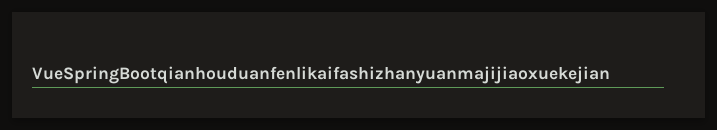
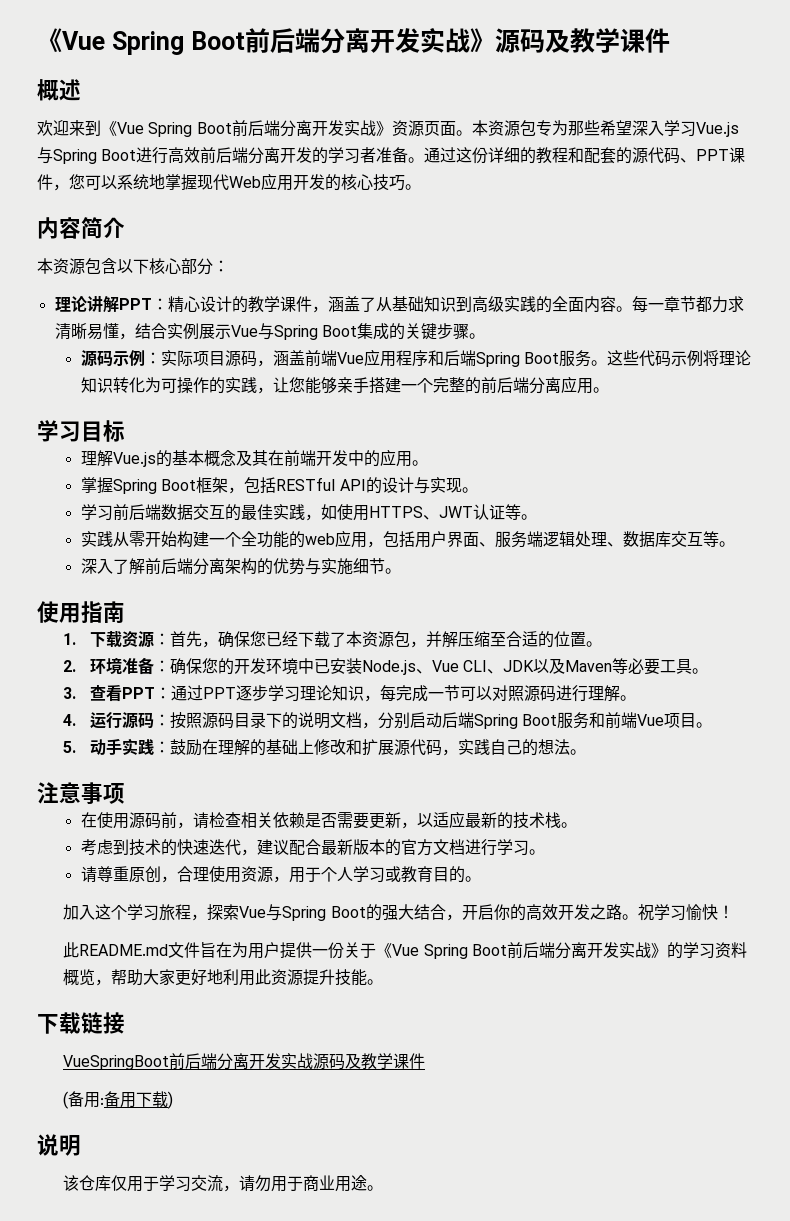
[32,66,610,84] VueSpringBootqianhouduanfenlikaifashizhanyuanmajijiaoxuekejian -> [37,28,670,55] [37,79,81,101] [37,120,739,137] [37,147,746,164] [37,173,421,191] [37,217,125,239] [37,258,229,275] [54,295,744,313] [54,323,485,340] [80,349,752,367] [80,376,609,394] [37,420,125,442] [80,449,428,467] [80,477,478,494] [80,504,537,521] [80,530,735,548] [80,558,401,575] [37,601,125,623] [63,630,602,648] [63,657,708,675] [63,685,636,702] [63,712,712,729] [63,738,586,756] [37,782,125,804] [80,811,577,829] [80,839,545,856] [80,866,481,883] [63,904,734,921] [63,942,747,959] [63,969,384,986] [37,1012,125,1034] [63,1053,426,1070] [63,1091,174,1109] [37,1134,81,1156] [63,1175,384,1192] 《Vue Spring Boot前后端分离开发实战》源码及教学课件 // 概述 // 欢迎来到《Vue Spring Boot前后端分离开发实战》资源页面。本资源包专为那些希望深入学习Vue.js与Spring Boot进行高效前后端分离开发的学习者准备。通过这份详细的教程和配套的源代码、PPT课件，您可以系统地掌握现代Web应用开发的核心技巧。 // 内容简介 // 本资源包含以下核心部分： // 理论讲解PPT：精心设计的教学课件，涵盖了从基础知识到高级实践的全面内容。每一章节都力求清晰易懂，结合实例展示Vue与Spring Boot集成的关键步骤。 // 源码示例：实际项目源码，涵盖前端Vue应用程序和后端Spring Boot服务。这些代码示例将理论知识转化为可操作的实践，让您能够亲手搭建一个完整的前后端分离应用。 // 学习目标 // 理解Vue.js的基本概念及其在前端开发中的应用。 // 掌握Spring Boot框架，包括RESTful API的设计与实现。 // 学习前后端数据交互的最佳实践，如使用HTTPS、JWT认证等。 // 实践从零开始构建一个全功能的web应用，包括用户界面、服务端逻辑处理、数据库交互等。 // 深入了解前后端分离架构的优势与实施细节。 // 使用指南 // 1.下载资源：首先，确保您已经下载了本资源包，并解压缩至合适的位置。 // 2.环境准备：确保您的开发环境中已安装Node.js、Vue CLI、JDK以及Maven等必要工具。 // 3.查看PPT：通过PPT逐步学习理论知识，每完成一节可以对照源码进行理解。 // 4.运行源码：按照源码目录下的说明文档，分别启动后端Spring Boot服务和前端Vue项目。 // 5.动手实践：鼓励在理解的基础上修改和扩展源代码，实践自己的想法。 // 注意事项 // 在使用源码前，请检查相关依赖是否需要更新，以适应最新的技术栈。 // 考虑到技术的快速迭代，建议配合最新版本的官方文档进行学习。 // 请尊重原创，合理使用资源，用于个人学习或教育目的。 // 加入这个学习旅程，探索Vue与Spring Boot的强大结合，开启你的高效开发之路。祝学习愉快！ // 此README.md文件旨在为用户提供一份关于《Vue Spring Boot前后端分离开发实战》的学习资料概览，帮助大家更好地利用此资源提升技能。 // 下载链接 // VueSpringBoot前后端分离开发实战源码及教学课件 // (备用:备用下载) // 说明 // 该仓库仅用于学习交流，请勿用于商业用途。

